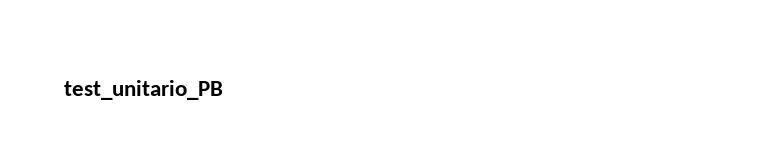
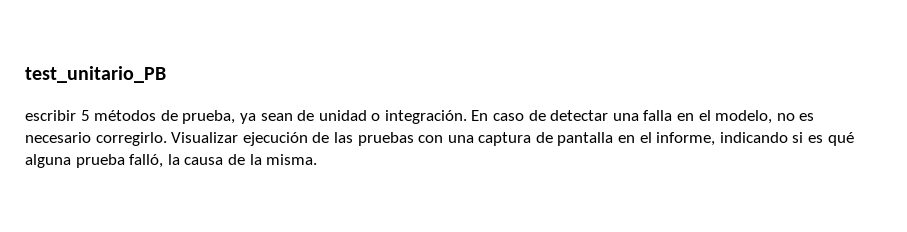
(223, 90) none -> [25,110,815,124] [25,132,854,146] [25,154,318,168] // escribir 5 métodos de prueba, ya sean de unidad o integración. En caso de detectar una falla en el modelo, no es necesario corregirlo. Visualizar ejecución de las pruebas con una captura de pantalla en el informe, indicando si es qué alguna prueba falló, la causa de la misma.

